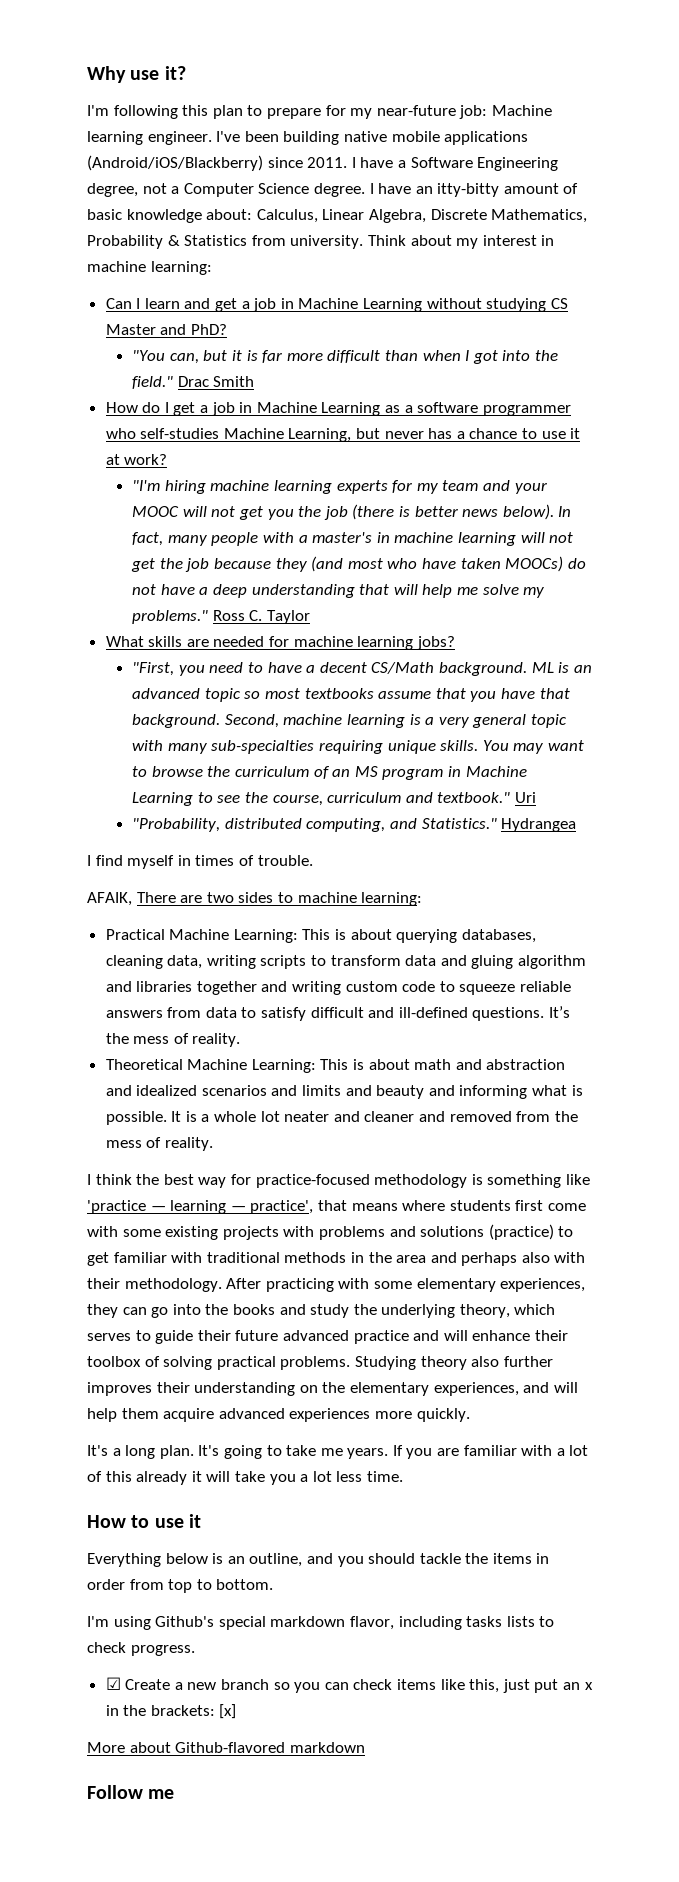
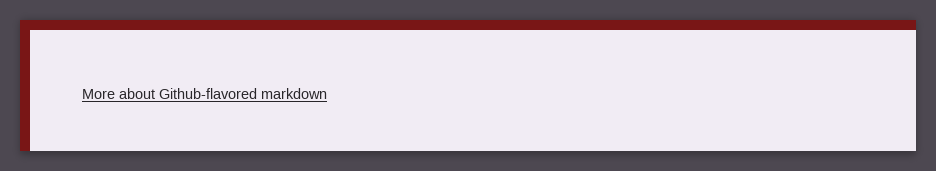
[87,66,186,83] [87,105,552,119] [87,131,529,145] [87,155,559,171] [87,183,579,197] [87,209,588,223] [87,235,555,249] [87,261,212,275] [105,298,568,312] [105,324,227,335] [132,350,558,364] [132,376,255,389] [105,402,571,416] [105,428,581,442] [105,454,168,465] [132,480,547,494] [132,504,572,520] [132,532,574,546] [131,556,586,572] [132,584,545,598] [132,610,311,624] [105,636,455,650] [132,662,592,676] [132,688,570,702] [132,714,567,728] [132,740,584,754] [132,766,527,780] [132,792,536,806] [132,818,577,832] [87,855,313,869] [87,892,423,906] [105,929,536,943] [105,955,587,969] [105,981,572,995] [105,1006,571,1021] [105,1033,241,1047] [105,1059,566,1073] [105,1085,583,1099] [105,1111,578,1125] [105,1137,213,1151] [87,1174,590,1188] [87,1200,586,1214] [87,1224,574,1240] [87,1252,586,1266] [87,1278,586,1292] [87,1304,556,1318] [87,1330,568,1344] [87,1356,553,1370] [87,1382,578,1396] [87,1408,470,1422] [87,1445,589,1459] [87,1471,403,1485] [87,1514,202,1528] [87,1553,550,1567] [87,1579,274,1593] [87,1616,555,1630] [87,1642,195,1656] [105,1677,593,1693] [105,1704,237,1719] Why use it? // I'm following this plan to prepare for my near-future job: Machine learning engineer. I've been building native mobile applications (Android/iOS/Blackberry) since 2011. I have a Software Engineering degree, not a Computer Science degree. I have an itty-bitty amount of basic knowledge about: Calculus, Linear Algebra, Discrete Mathematics, Probability & Statistics from university. Think about my interest in machine learning: // Can I learn and get a job in Machine Learning without studying CS Master and PhD? // "You can, but it is far more difficult than when I got into the field." Drac Smith // How do I get a job in Machine Learning as a software programmer who self-studies Machine Learning, but never has a chance to use it at work? // "I'm hiring machine learning experts for my team and your MOOC will not get you the job (there is better news below). In fact, many people with a master's in machine learning will not get the job because they (and most who have taken MOOCs) do not have a deep understanding that will help me solve my problems." Ross C. Taylor // What skills are needed for machine learning jobs? // "First, you need to have a decent CS/Math background. ML is an advanced topic so most textbooks assume that you have that background. Second, machine learning is a very general topic with many sub-specialties requiring unique skills. You may want to browse the curriculum of an MS program in Machine Learning to see the course, curriculum and textbook." Uri // "Probability, distributed computing, and Statistics." Hydrangea // I find myself in times of trouble. // AFAIK, There are two sides to machine learning: // Practical Machine Learning: This is about querying databases, cleaning data, writing scripts to transform data and gluing algorithm and libraries together and writing custom code to squeeze reliable answers from data to satisfy difficult and ill-defined questions. It’s the mess of reality. // Theoretical Machine Learning: This is about math and abstraction and idealized scenarios and limits and beauty and informing what is possible. It is a whole lot neater and cleaner and removed from the mess of reality. // I think the best way for practice-focused methodology is something like 'practice — learning — practice', that means where students first come with some existing projects with problems and solutions (practice) to get familiar with traditional methods in the area and perhaps also with their methodology. After practicing with some elementary experiences, they can go into the books and study the underlying theory, which serves to guide their future advanced practice and will enhance their toolbox of solving practical problems. Studying theory also further improves their understanding on the elementary experiences, and will help them acquire advanced experiences more quickly. // It's a long plan. It's going to take me years. If you are familiar with a lot of this already it will take you a lot less time. // How to use it // Everything below is an outline, and you should tackle the items in order from top to bottom. // I'm using Github's special markdown flavor, including tasks lists to check progress. // ☑ Create a new branch so you can check items like this, just put an x in the brackets: [x] // -> (82, 94) none
[87,1785,175,1799] // Follow me -> (327, 93) none

